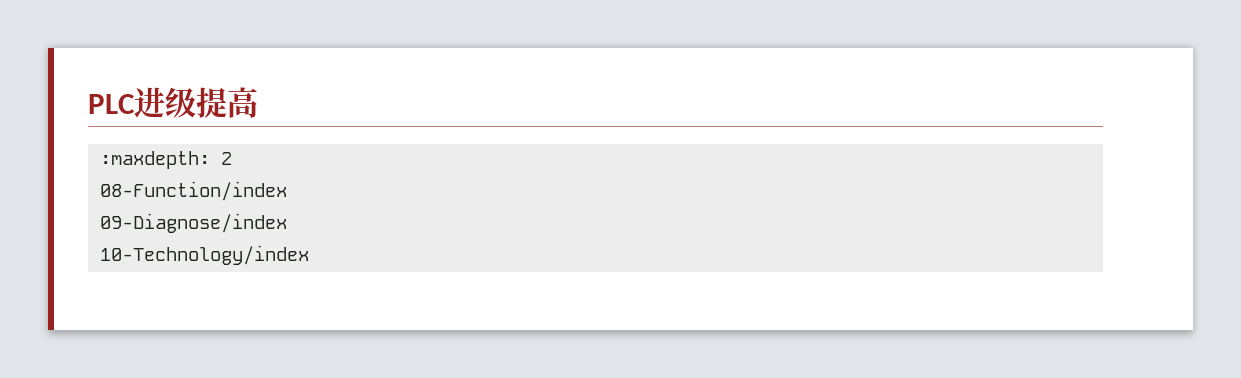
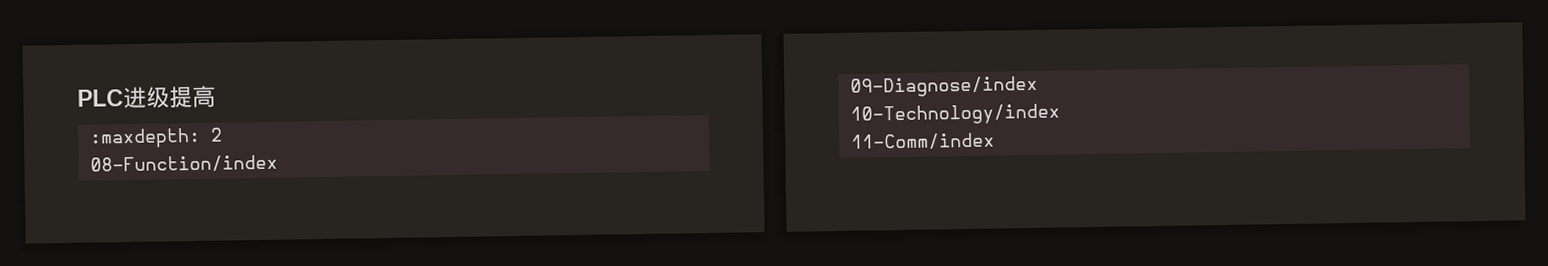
(309, 255) none -> [851,132,995,151] // 11-Comm/index

